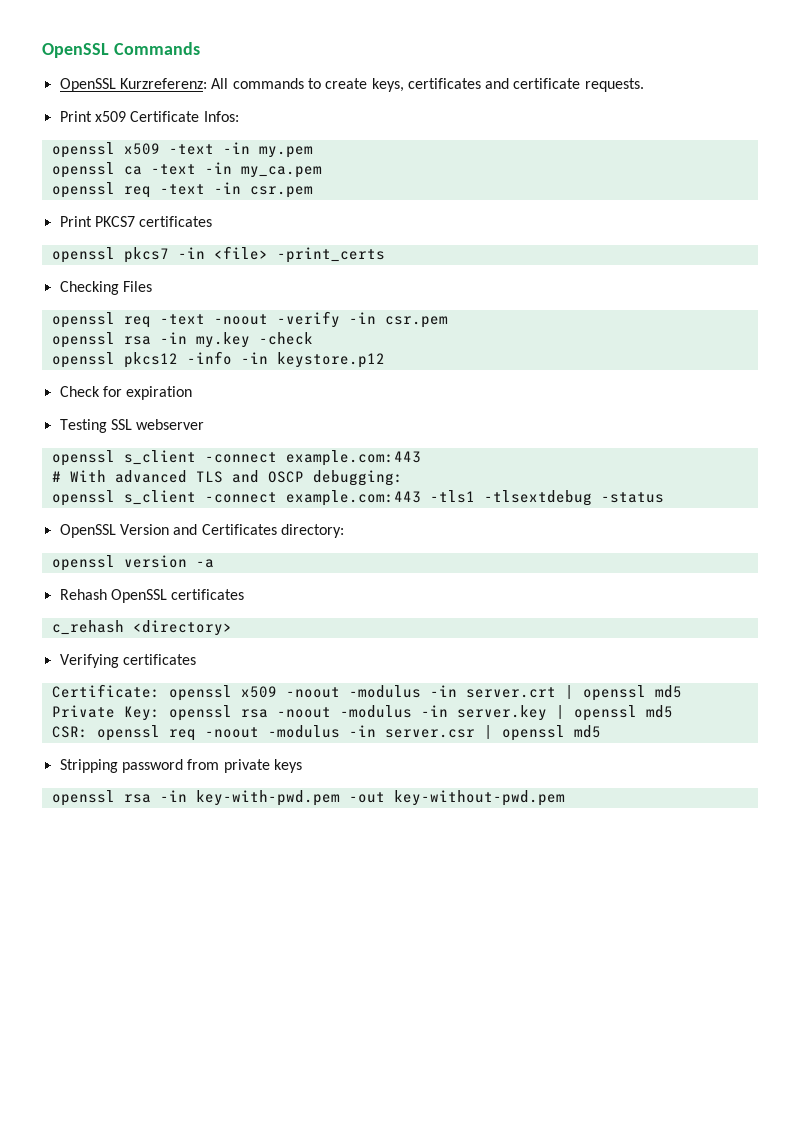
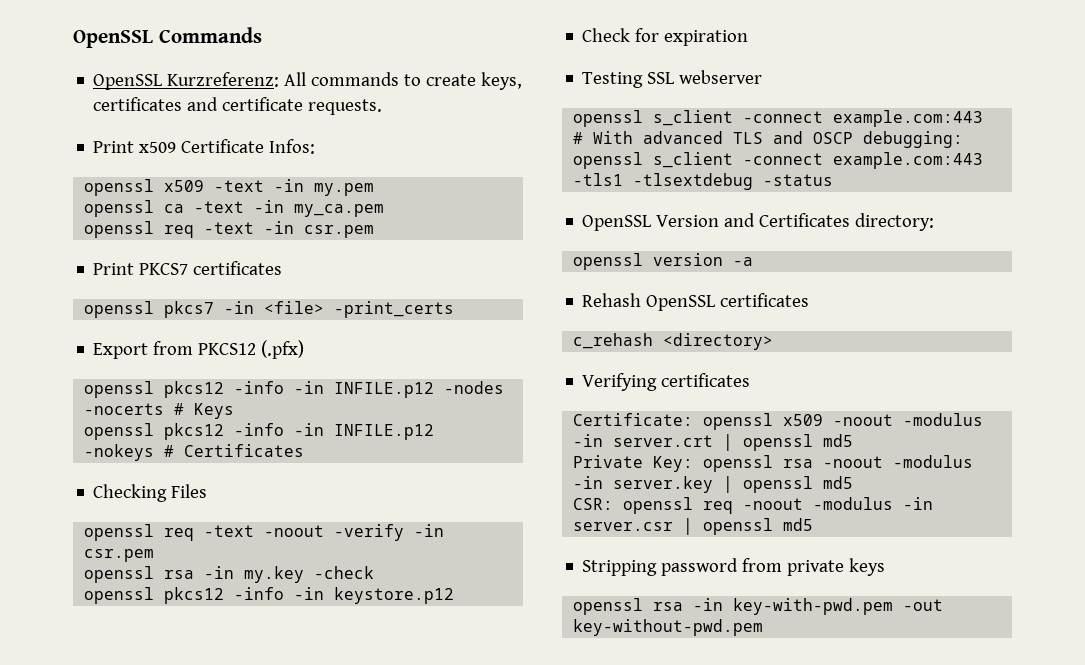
(385, 255) none -> [93,340,305,359] [84,381,505,398] [84,403,235,419] [84,423,435,440] [84,444,305,461] // Export from PKCS12 (.pfx) // openssl pkcs12 -info -in INFILE.p12 -nodes -nocerts # Keys // openssl pkcs12 -info -in INFILE.p12 -nokeys # Certificates

